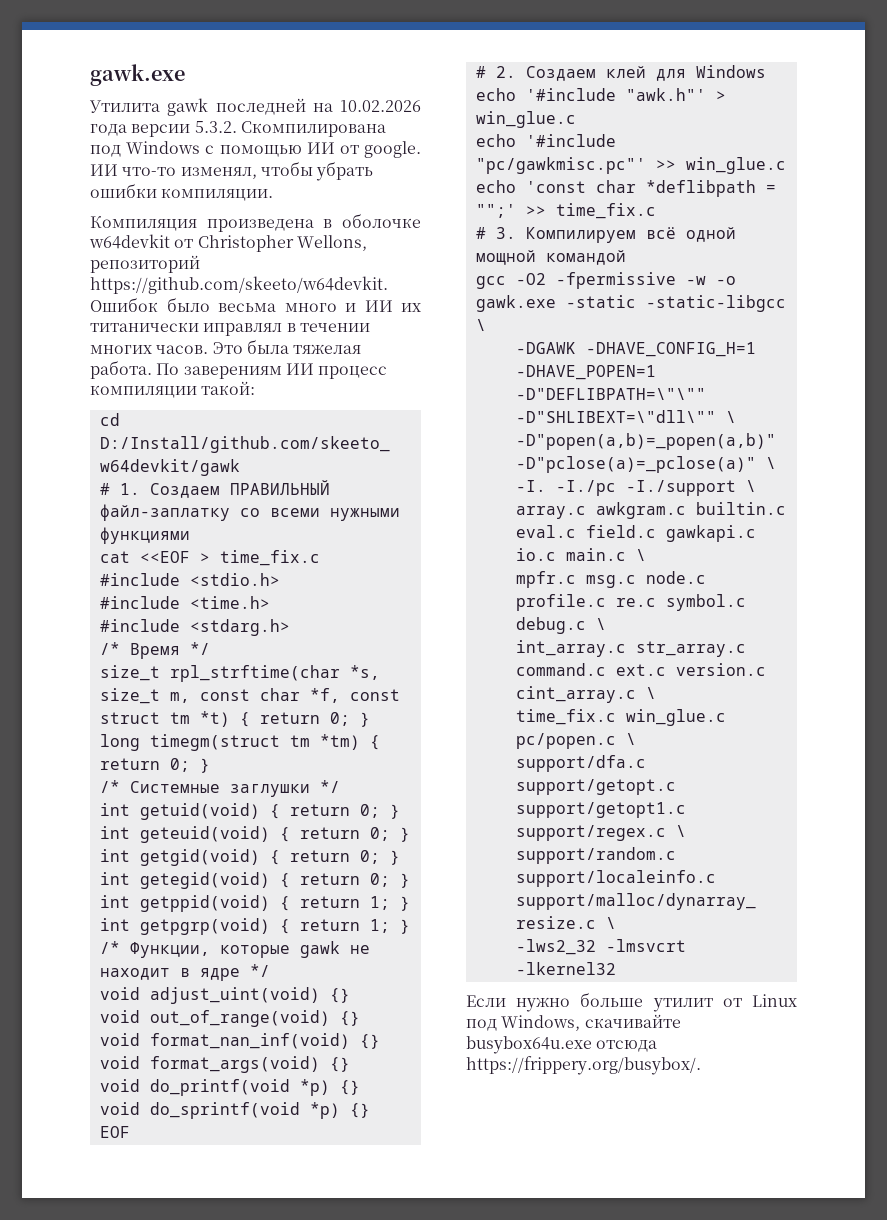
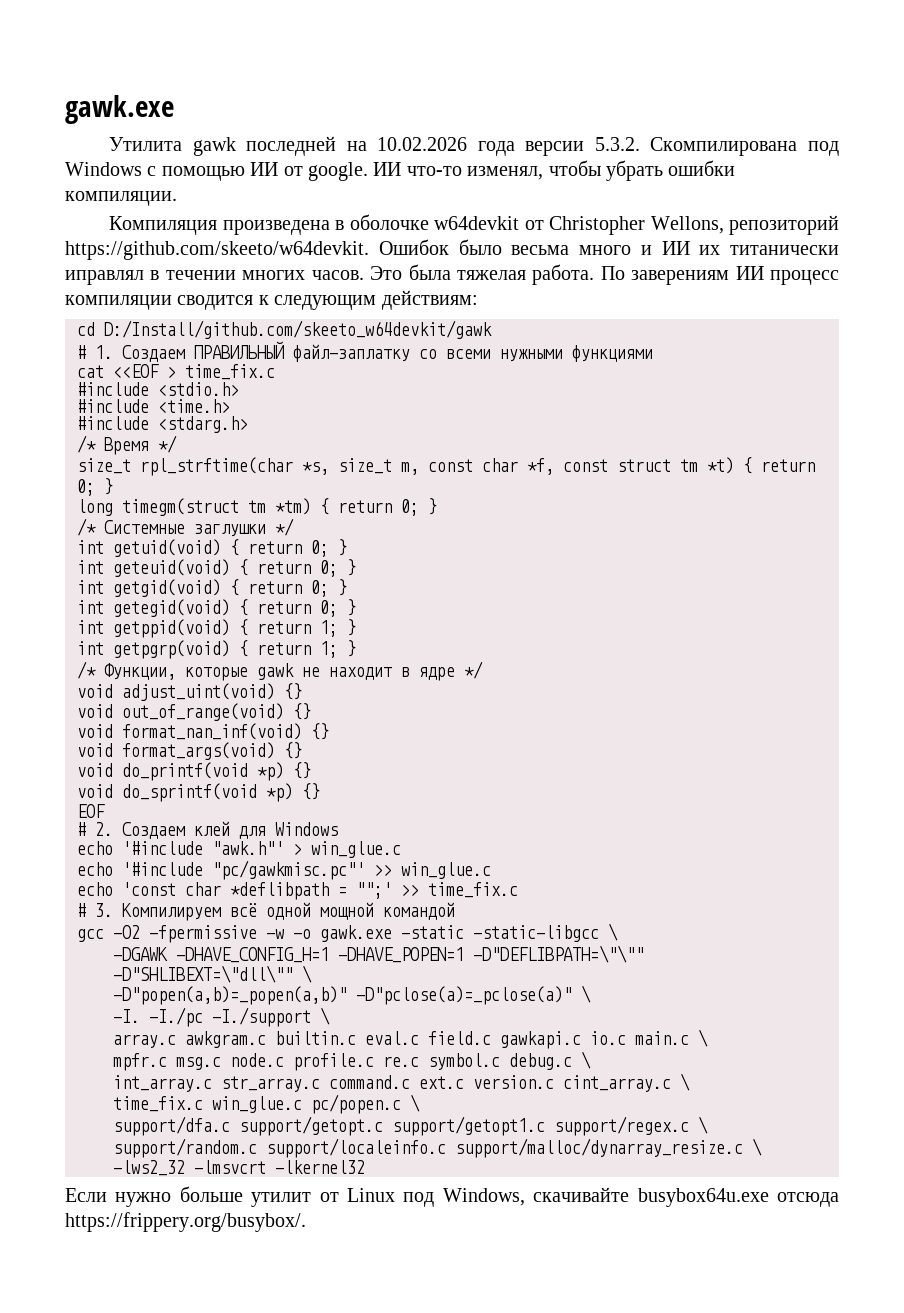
[201,381,256,395] такой: -> [177,290,478,310] сводится к следующим действиям:

